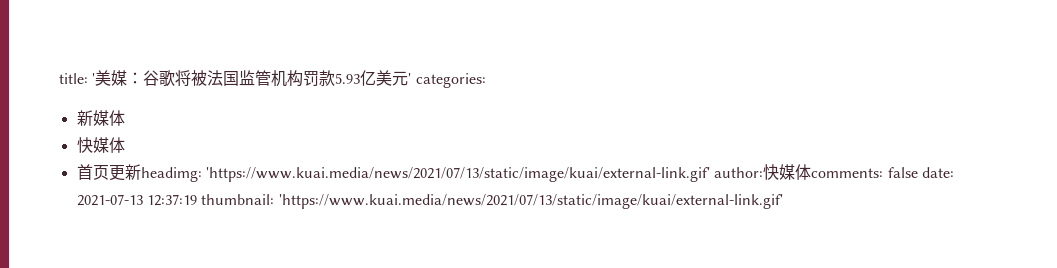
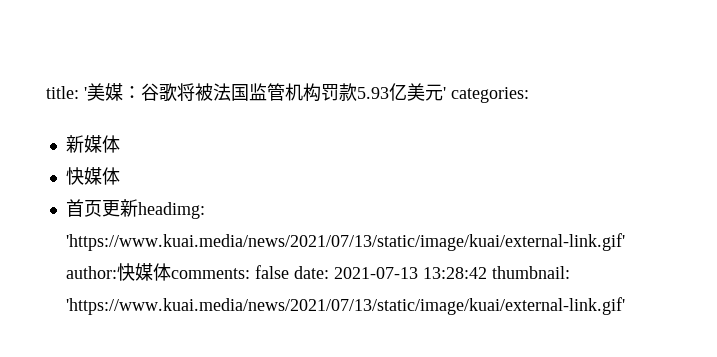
[146,194,197,206] 12:37:19 -> [422,267,487,279] 13:28:42

